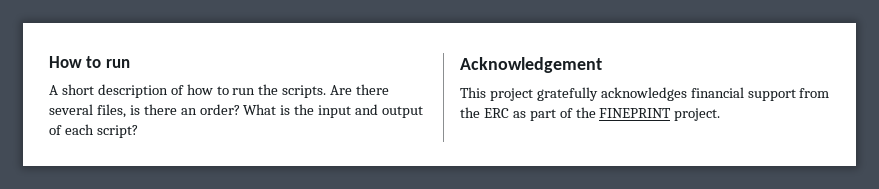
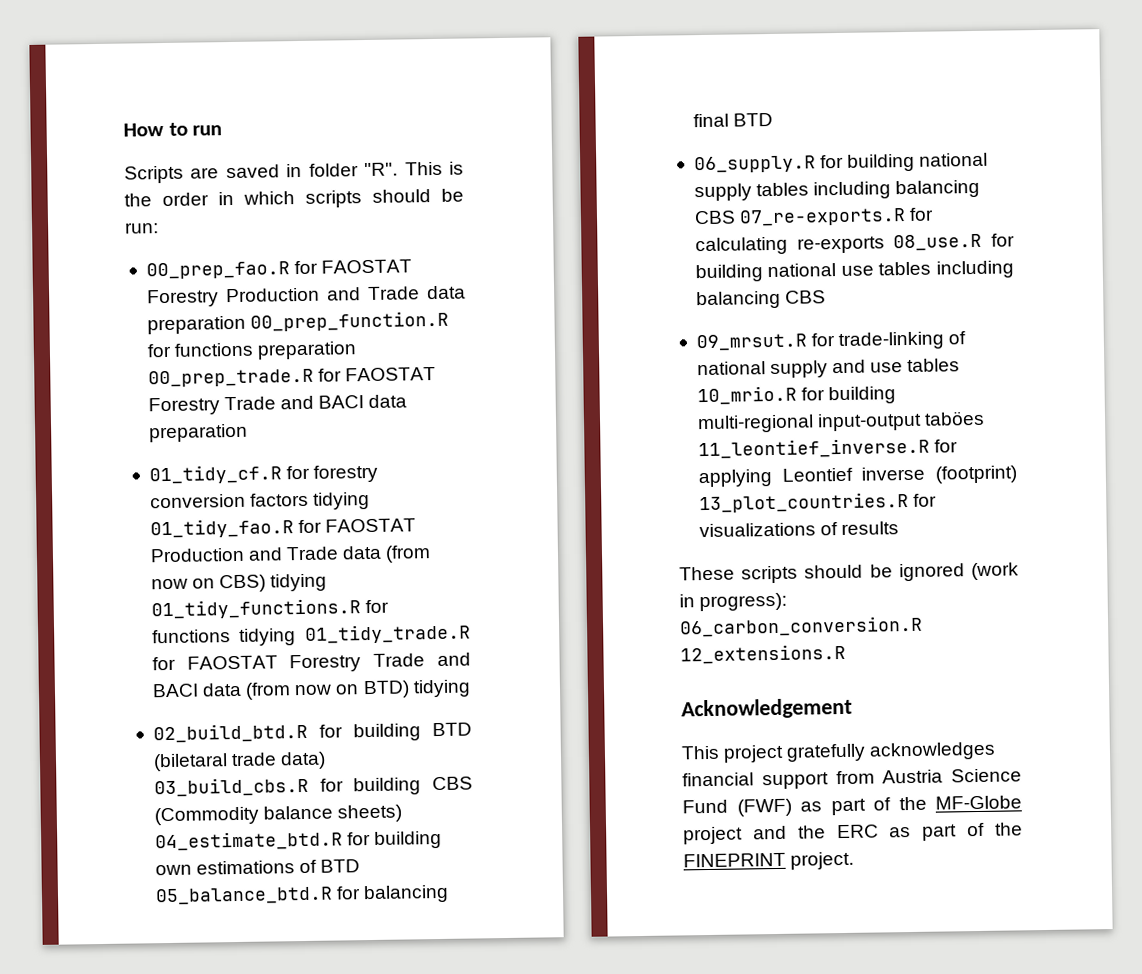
[49,84,390,98] [49,104,424,118] [49,124,138,138] A short description of how to run the scripts. Are there several files, is there an order? What is the input and output of each script? -> [124,161,464,184] [124,188,464,208] [125,222,159,234] [145,259,413,280] [146,285,467,308] [146,310,450,335] [146,341,358,360] [147,366,437,388] [147,394,408,416] [148,423,248,443] [148,464,379,485] [149,491,371,510] [149,518,417,539] [149,545,432,563] [150,573,328,593] [150,598,390,620] [151,623,471,646] [151,652,472,673] [151,679,471,700] [152,722,473,744] [152,751,327,772] [153,776,474,798] [153,804,403,826] [154,830,443,852] [154,859,361,876] [154,884,450,906] [692,112,774,128] [693,152,989,174] [693,179,981,202] [693,207,935,227] [694,233,1015,256] [694,260,1014,283] [695,290,827,310] [695,331,967,352] [696,358,961,379] [696,385,897,406] [696,410,986,434] [697,437,959,460] [697,465,1017,488] [698,491,938,514] [698,521,900,538] [679,562,1019,584] [679,592,788,612] [679,615,923,638] [680,643,846,665] Scripts are saved in folder "R". This is the order in which scripts should be run: // 00_prep_fao.R for FAOSTAT Forestry Production and Trade data preparation 00_prep_function.R for functions preparation 00_prep_trade.R for FAOSTAT Forestry Trade and BACI data preparation // 01_tidy_cf.R for forestry conversion factors tidying 01_tidy_fao.R for FAOSTAT Production and Trade data (from now on CBS) tidying 01_tidy_functions.R for functions tidying 01_tidy_trade.R for FAOSTAT Forestry Trade and BACI data (from now on BTD) tidying // 02_build_btd.R for building BTD (biletaral trade data) 03_build_cbs.R for building CBS (Commodity balance sheets) 04_estimate_btd.R for building own estimations of BTD 05_balance_btd.R for balancing final BTD // 06_supply.R for building national supply tables including balancing CBS 07_re-exports.R for calculating re-exports 08_use.R for building national use tables including balancing CBS // 09_mrsut.R for trade-linking of national supply and use tables 10_mrio.R for building multi-regional input-output taböes 11_leontief_inverse.R for applying Leontief inverse (footprint) 13_plot_countries.R for visualizations of results // These scripts should be ignored (work in progress): 06_carbon_conversion.R 12_extensions.R
(830, 93) none -> [882,768,1022,784] [682,795,1022,817] [683,825,787,845] Austria Science Fund (FWF) as part of the MF-Globe project and

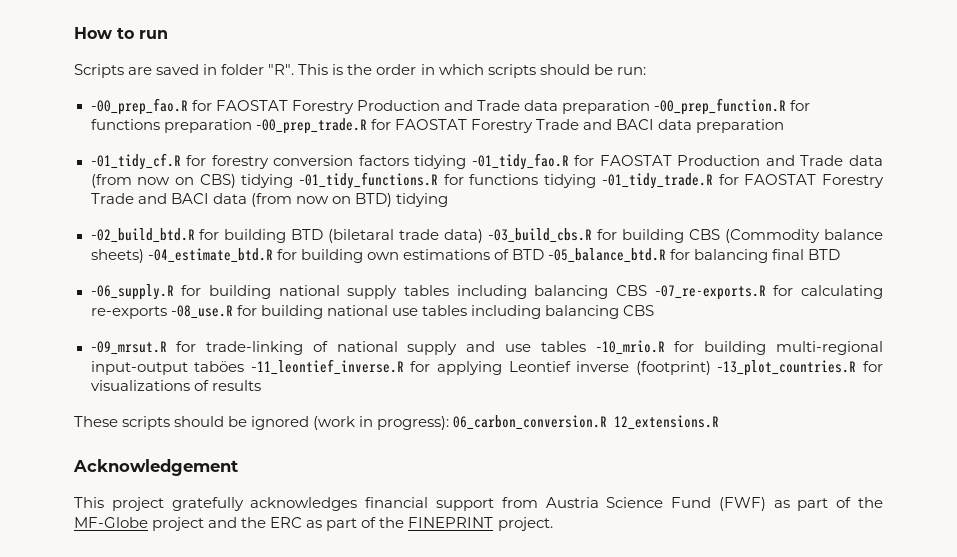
[145,261,290,280] 00_prep_fao.R -> [90,98,188,115] -00_prep_fao.R
[250,310,450,332] 00_prep_function.R -> [653,98,786,115] -00_prep_function.R
[147,368,314,388] 00_prep_trade.R -> [255,118,367,134] -00_prep_trade.R
[148,464,282,485] 01_tidy_cf.R -> [90,153,181,170] -01_tidy_cf.R
[149,518,294,539] 01_tidy_fao.R -> [471,153,569,170] -01_tidy_fao.R
[150,598,361,620] 01_tidy_functions.R -> [299,172,439,189] -01_tidy_functions.R
[305,623,471,644] 01_tidy_trade.R -> [601,173,713,189] -01_tidy_trade.R
[152,722,308,744] 02_build_btd.R -> [90,228,195,243] -02_build_btd.R
[153,776,309,798] 03_build_cbs.R -> [488,228,593,243] -03_build_cbs.R
[154,830,343,852] 04_estimate_btd.R -> [147,248,273,263] -04_estimate_btd.R
[154,886,333,906] 05_balance_btd.R -> [547,248,666,263] -05_balance_btd.R
[693,155,816,174] 06_supply.R -> [90,284,174,300] -06_supply.R
[739,208,907,227] 07_re-exports.R -> [654,285,766,300] -07_re-exports.R
[893,233,983,252] 08_use.R -> [170,305,233,319] -08_use.R
[695,333,807,352] 09_mrsut.R -> [90,341,167,355] -09_mrsut.R
[696,385,797,406] 10_mrio.R -> [595,340,665,355] -10_mrio.R
[697,437,930,460] 11_leontief_inverse.R -> [250,359,404,375] -11_leontief_inverse.R
[698,491,909,514] 13_plot_countries.R -> [717,360,857,376] -13_plot_countries.R

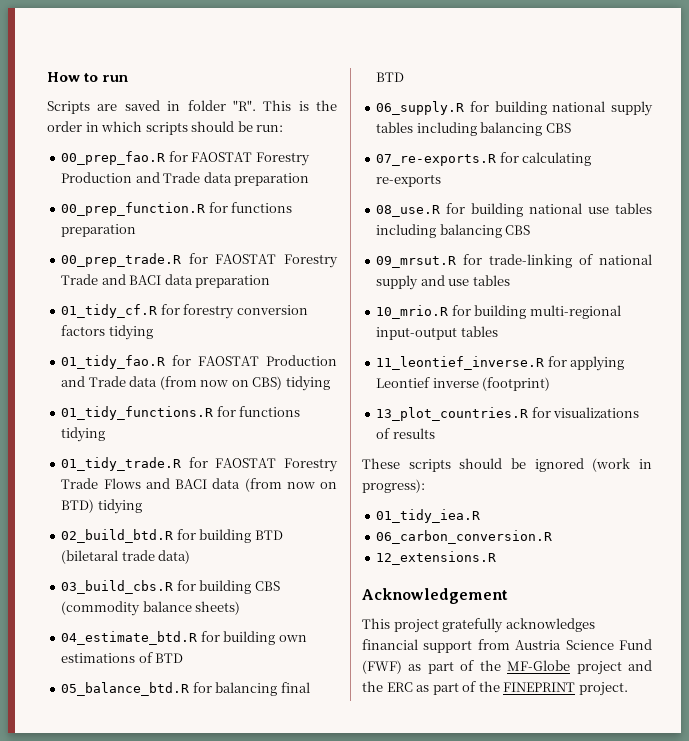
[90,98,188,115] -00_prep_fao.R -> [61,151,166,165] 00_prep_fao.R
[653,98,786,115] -00_prep_function.R -> [61,202,206,216] // 00_prep_function.R
[255,118,367,134] -00_prep_trade.R -> [61,253,182,267] // 00_prep_trade.R
[90,153,181,170] -01_tidy_cf.R -> [61,304,158,318] 01_tidy_cf.R
[471,153,569,170] -01_tidy_fao.R -> [61,355,166,369] // 01_tidy_fao.R
[299,172,439,189] -01_tidy_functions.R -> [61,406,214,420] // 01_tidy_functions.R
[601,173,885,189] [90,193,134,204] -01_tidy_trade.R for FAOSTAT Forestry Trade -> [61,457,338,472] [61,478,141,489] // 01_tidy_trade.R for FAOSTAT Forestry Trade Flows
[90,228,195,243] -02_build_btd.R -> [61,529,174,543] 02_build_btd.R
[488,228,593,243] -03_build_cbs.R -> [61,580,174,594] // 03_build_cbs.R
[725,229,821,243] (Commodity -> [61,601,141,616] (commodity
[147,248,273,263] -04_estimate_btd.R -> [61,631,198,645] // 04_estimate_btd.R
[547,248,666,263] -05_balance_btd.R -> [61,682,190,696] // 05_balance_btd.R
[90,284,174,300] -06_supply.R -> [376,101,465,115] 06_supply.R
[654,285,766,300] -07_re-exports.R -> [376,154,497,166] // 07_re-exports.R
[170,305,233,319] -08_use.R -> [376,205,441,217] // 08_use.R
[90,341,167,355] -09_mrsut.R -> [376,256,457,268] 09_mrsut.R
[595,340,665,355] -10_mrio.R -> [376,305,449,319] // 10_mrio.R
[194,359,404,375] taböes -11_leontief_inverse.R -> [460,326,498,337] [376,356,545,370] tables // 11_leontief_inverse.R
[717,360,857,376] -13_plot_countries.R -> [376,407,529,421] // 13_plot_countries.R
(450, 423) none -> [376,509,481,523] // 01_tidy_iea.R //
(608, 422) none -> (553, 537) //

